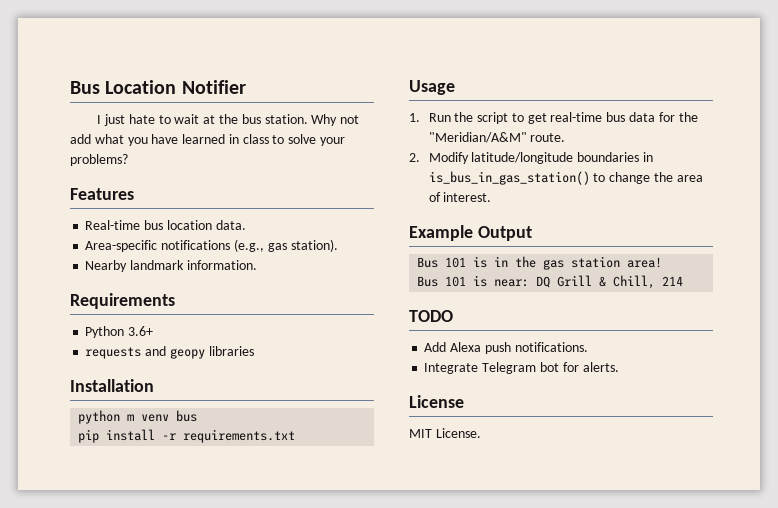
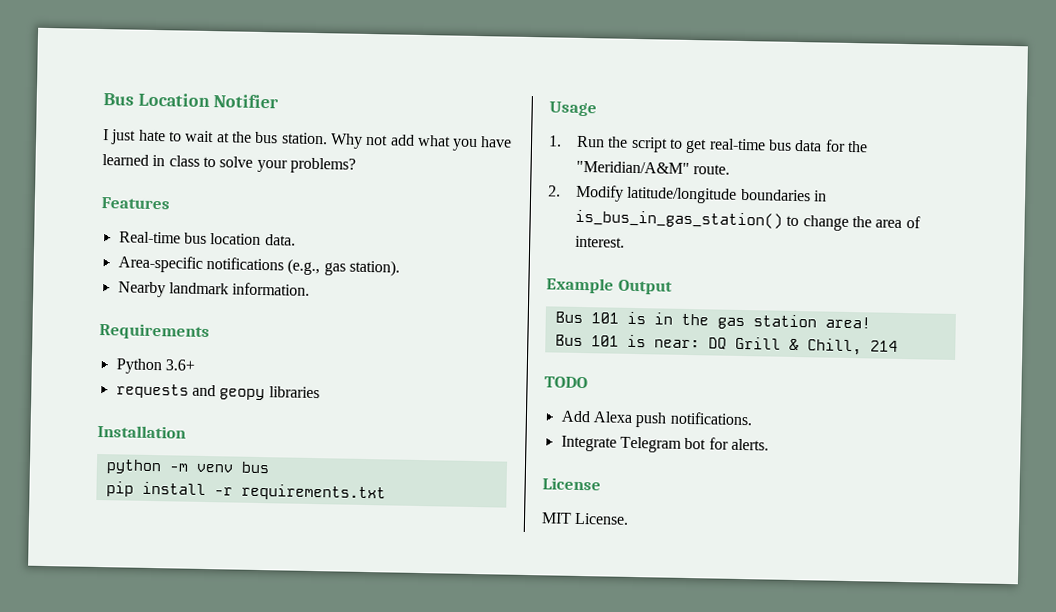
[127,414,135,421] m -> [168,463,188,472] -m

